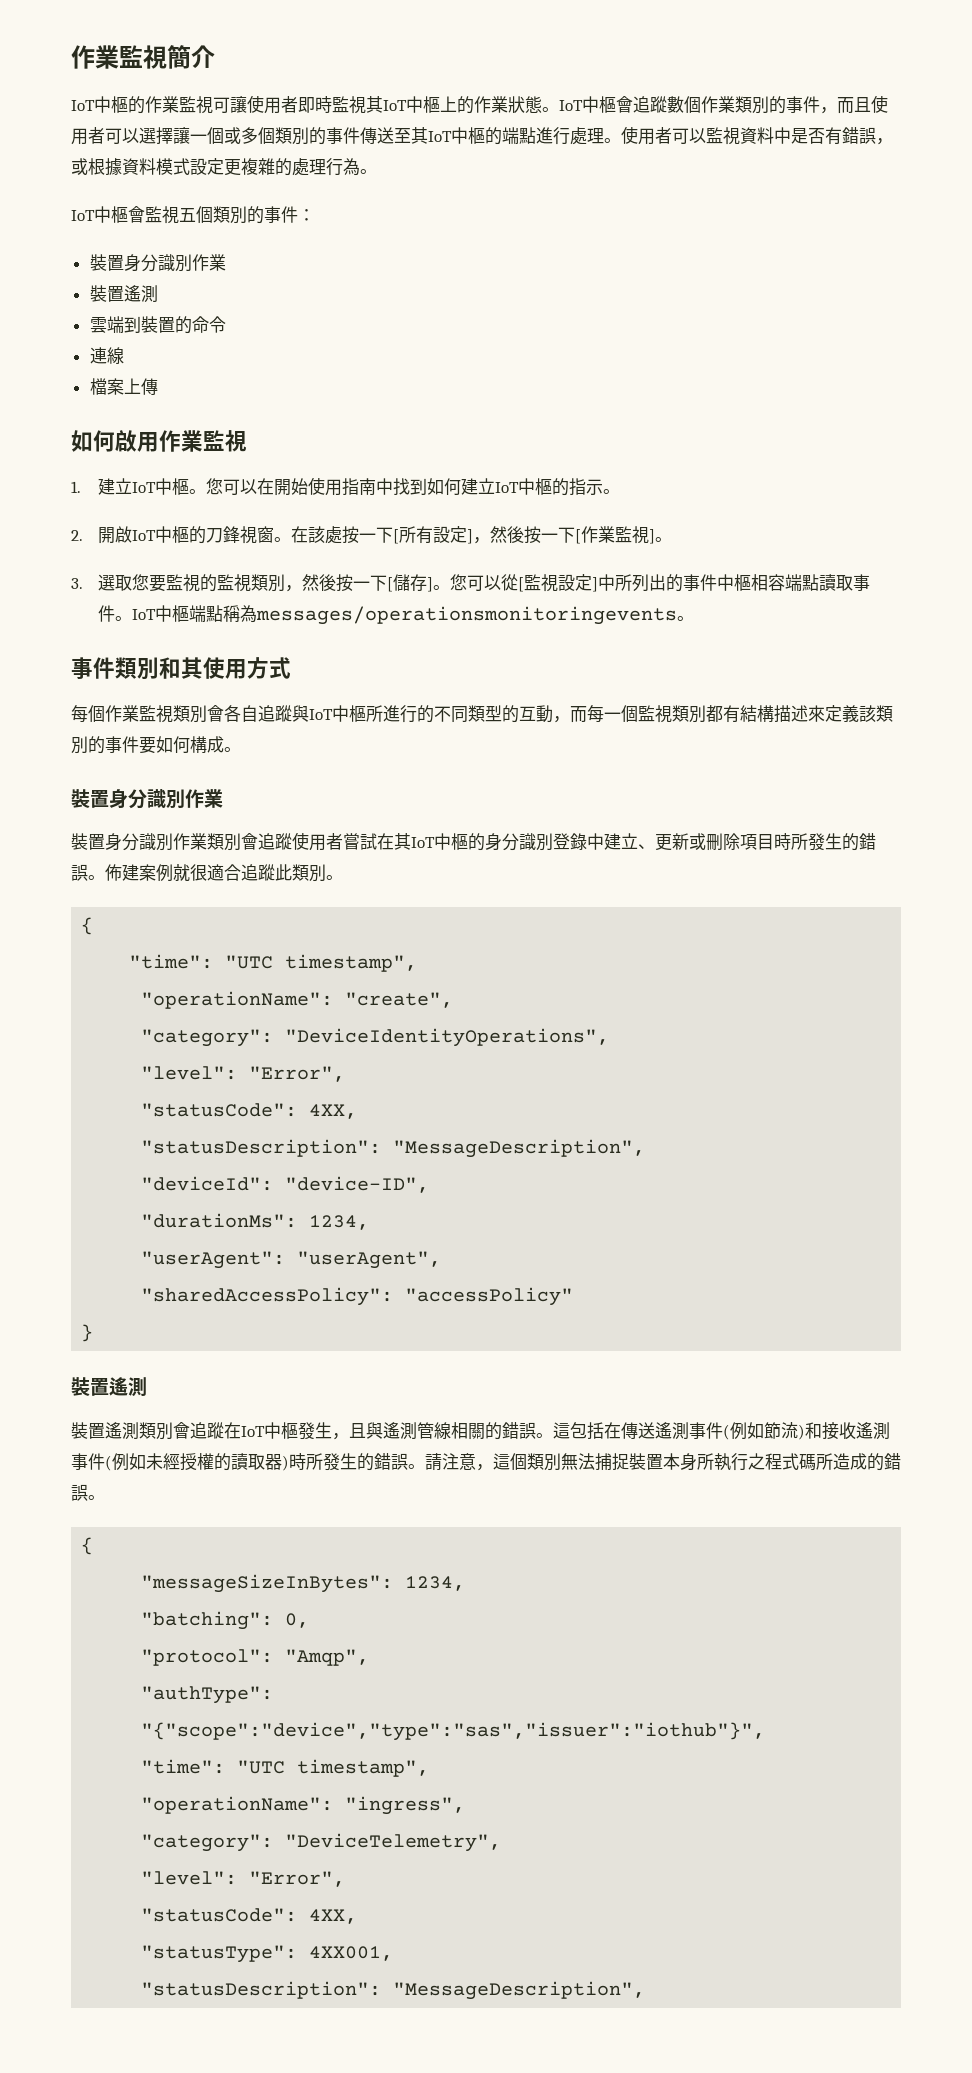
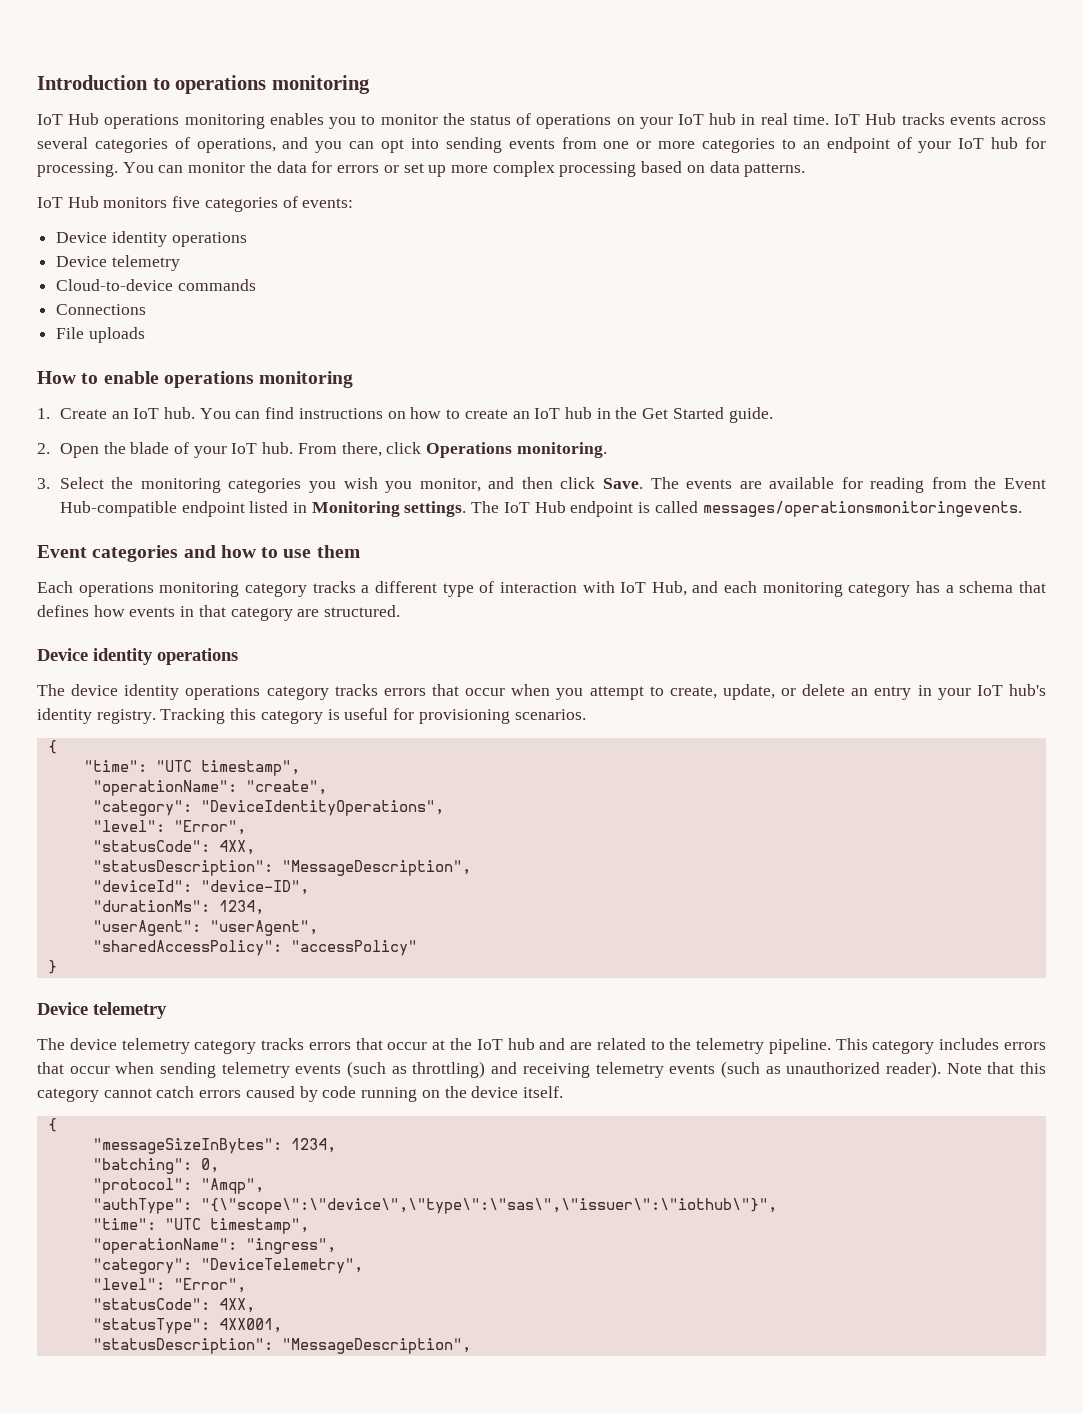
[71,45,215,69] [71,95,888,114] [71,126,893,145] [71,158,377,176] [71,206,315,224] [89,254,226,272] [89,285,158,303] [89,316,226,334] [89,347,124,364] [89,378,158,395] [71,430,247,452] [71,477,621,496] [71,526,673,544] [71,574,871,592] [98,605,695,625] [71,657,291,680] [71,705,893,723] [71,736,241,754] [71,788,223,809] [71,832,876,851] [71,864,343,882] 作業監視簡介 // IoT中樞的作業監視可讓使用者即時監視其IoT中樞上的作業狀態。IoT中樞會追蹤數個作業類別的事件，而且使用者可以選擇讓一個或多個類別的事件傳送至其IoT中樞的端點進行處理。使用者可以監視資料中是否有錯誤，或根據資料模式設定更複雜的處理行為。 // IoT中樞會監視五個類別的事件： // 裝置身分識別作業 // 裝置遙測 // 雲端到裝置的命令 // 連線 // 檔案上傳 // 如何啟用作業監視 // 1.建立IoT中樞。您可以在開始使用指南中找到如何建立IoT中樞的指示。 // 2.開啟IoT中樞的刀鋒視窗。在該處按一下[所有設定]，然後按一下[作業監視]。 // 3.選取您要監視的監視類別，然後按一下[儲存]。您可以從[監視設定]中所列出的事件中樞相容端點讀取事件。IoT中樞端點稱為messages/operationsmonitoringevents。 // 事件類別和其使用方式 // 每個作業監視類別會各自追蹤與IoT中樞所進行的不同類型的互動，而每一個監視類別都有結構描述來定義該類別的事件要如何構成。 // 裝置身分識別作業 // 裝置身分識別作業類別會追蹤使用者嘗試在其IoT中樞的身分識別登錄中建立、更新或刪除項目時所發生的錯誤。佈建案例就很適合追蹤此類別。 -> [37,75,370,94] [37,113,1047,129] [37,137,1046,153] [37,161,806,177] [37,196,354,212] [56,231,247,247] [56,255,180,271] [56,279,256,291] [56,304,147,315] [56,327,145,343] [37,371,354,388] [37,407,773,423] [37,442,607,458] [37,477,1046,493] [59,501,1022,517] [37,545,360,562] [37,581,1046,597] [37,605,401,621] [37,648,238,665] [37,684,1046,700] [37,708,586,724] Introduction to operations monitoring // IoT Hub operations monitoring enables you to monitor the status of operations on your IoT hub in real time. IoT Hub tracks events across several categories of operations, and you can opt into sending events from one or more categories to an endpoint of your IoT hub for processing. You can monitor the data for errors or set up more complex processing based on data patterns. // IoT Hub monitors five categories of events: // Device identity operations // Device telemetry // Cloud-to-device commands // Connections // File uploads // How to enable operations monitoring // 1. Create an IoT hub. You can find instructions on how to create an IoT hub in the Get Started guide. // 2. Open the blade of your IoT hub. From there, click Operations monitoring. // 3. Select the monitoring categories you wish you monitor, and then click Save. The events are available for reading from the Event Hub-compatible endpoint listed in Monitoring settings. The IoT Hub endpoint is called messages/operationsmonitoringevents. // Event categories and how to use them // Each operations monitoring category tracks a different type of interaction with IoT Hub, and each monitoring category has a schema that defines how events in that category are structured. // Device identity operations // The device identity operations category tracks errors that occur when you attempt to create, update, or delete an entry in your IoT hub's identity registry. Tracking this category is useful for provisioning scenarios.
[71,1377,147,1397] [71,1422,890,1440] [71,1453,901,1471] [71,1484,105,1501] 裝置遙測 // 裝置遙測類別會追蹤在IoT中樞發生，且與遙測管線相關的錯誤。這包括在傳送遙測事件(例如節流)和接收遙測事件(例如未經授權的讀取器)時所發生的錯誤。請注意，這個類別無法捕捉裝置本身所執行之程式碼所造成的錯誤。 -> [37,1002,167,1019] [37,1038,1046,1054] [37,1061,1047,1078] [37,1086,563,1102] Device telemetry // The device telemetry category tracks errors that occur at the IoT hub and are related to the telemetry pipeline. This category includes errors that occur when sending telemetry events (such as throttling) and receiving telemetry events (such as unauthorized reader). Note that this category cannot catch errors caused by code running on the device itself.
[141,1722,766,1741] "{"scope":"device","type":"sas","issuer":"iothub"}", -> [200,1198,777,1214] "{\"scope\":\"device\",\"type\":\"sas\",\"issuer\":\"iothub\"}",

